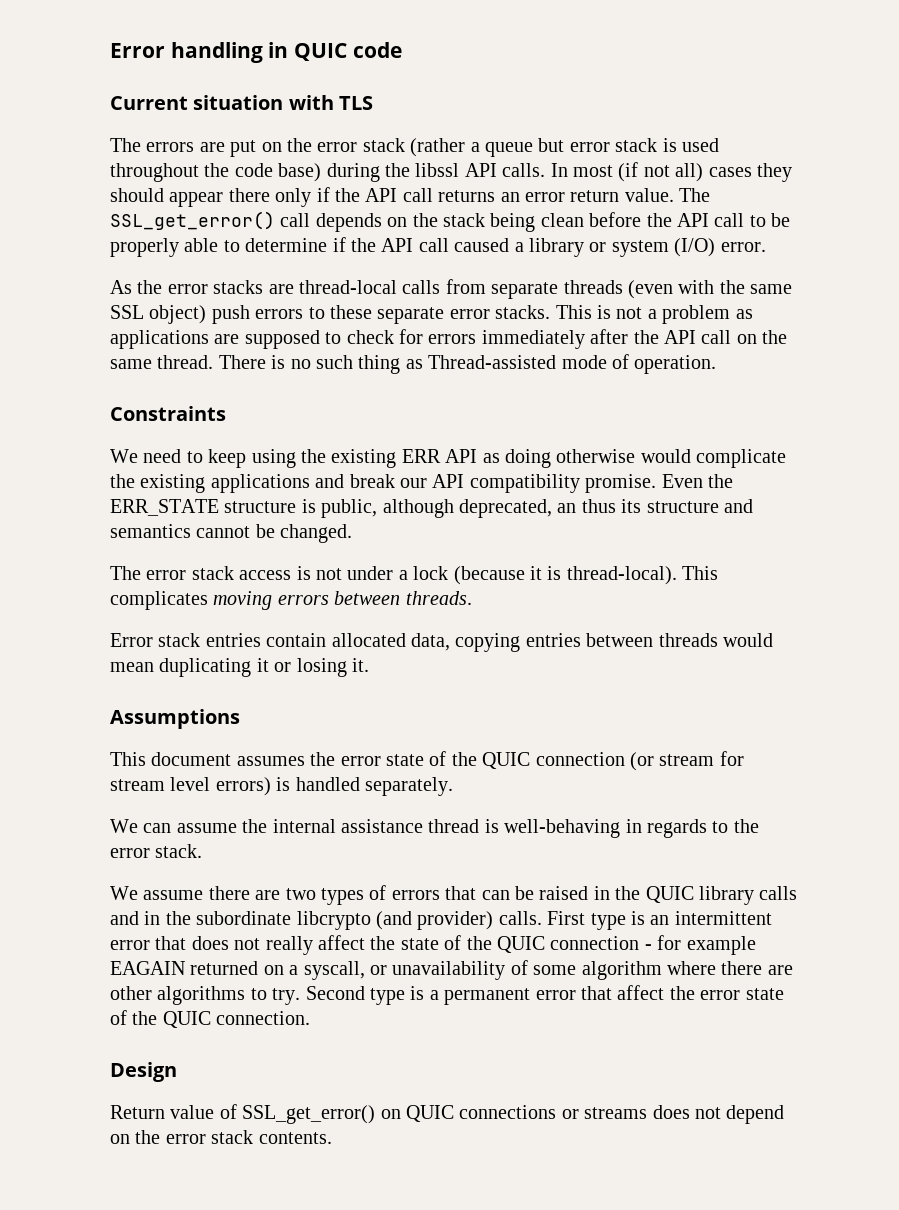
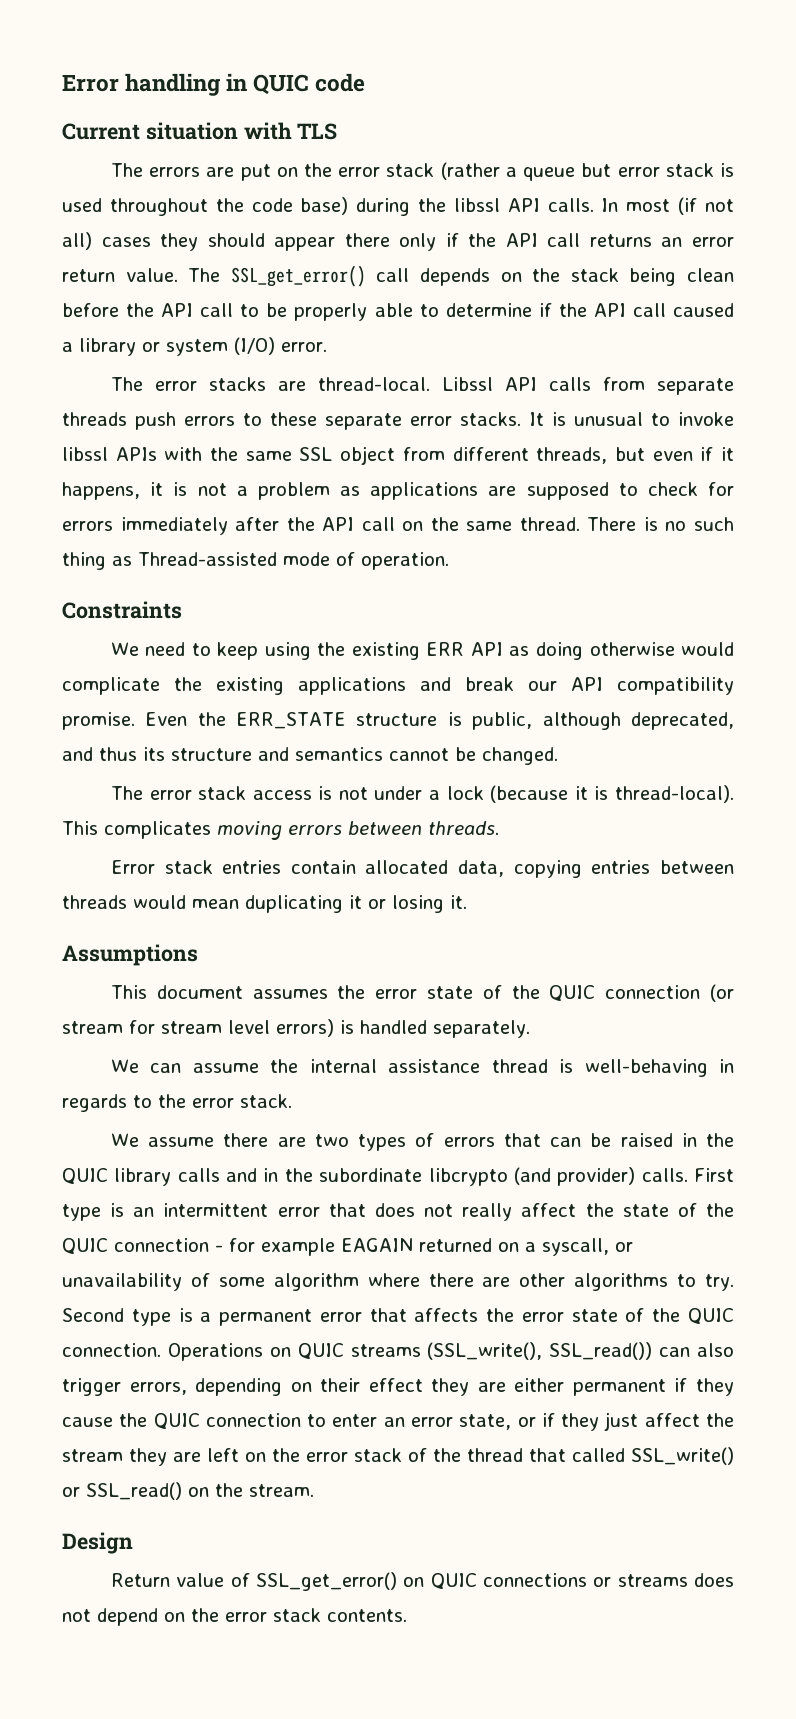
[110,280,163,294] As the -> [110,377,143,391] The
[299,280,397,294] thread-local -> [317,377,537,391] thread-local. Libssl API
[627,280,793,299] [110,305,207,324] (even with the same SSL object) -> (127, 419) none
[555,305,592,319] This -> [529,412,734,426] [62,446,735,465] [62,482,164,500] It is unusual to invoke libssl APIs with the same SSL object from different threads, but even if it happens, it
[557,503,577,513] an -> [62,747,93,761] and
[617,985,665,1000] affect -> [414,1308,479,1322] affects
(311, 1018) none -> [167,1342,734,1361] [62,1378,734,1396] [62,1412,735,1431] [62,1447,734,1466] [62,1482,314,1500] Operations on QUIC streams (SSL_write(), SSL_read()) can also trigger errors, depending on their effect they are either permanent if they cause the QUIC connection to enter an error state, or if they just affect the stream they are left on the error stack of the thread that called SSL_write() or SSL_read() on the stream.

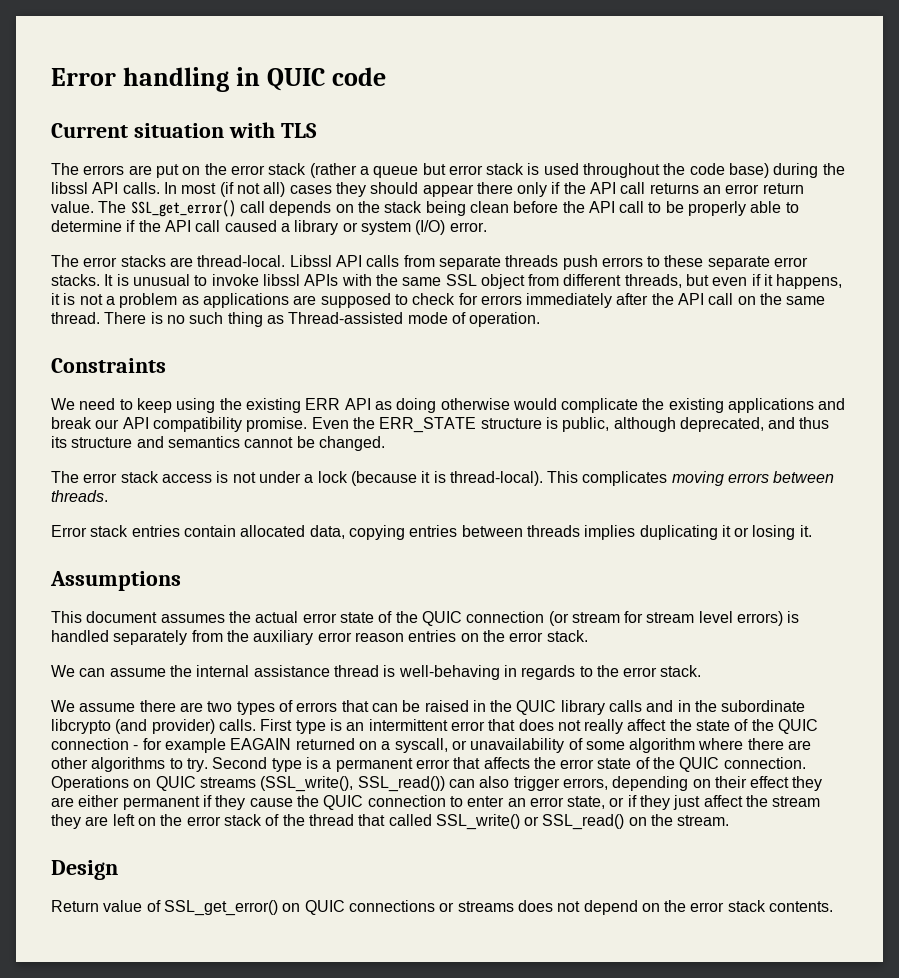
[133,895,239,909] would mean -> [584,525,636,540] implies
(366, 992) none -> [255,611,299,623] actual
[433,1020,530,1038] separately. -> [113,630,588,645] separately from the auxiliary error reason entries on the error stack.

